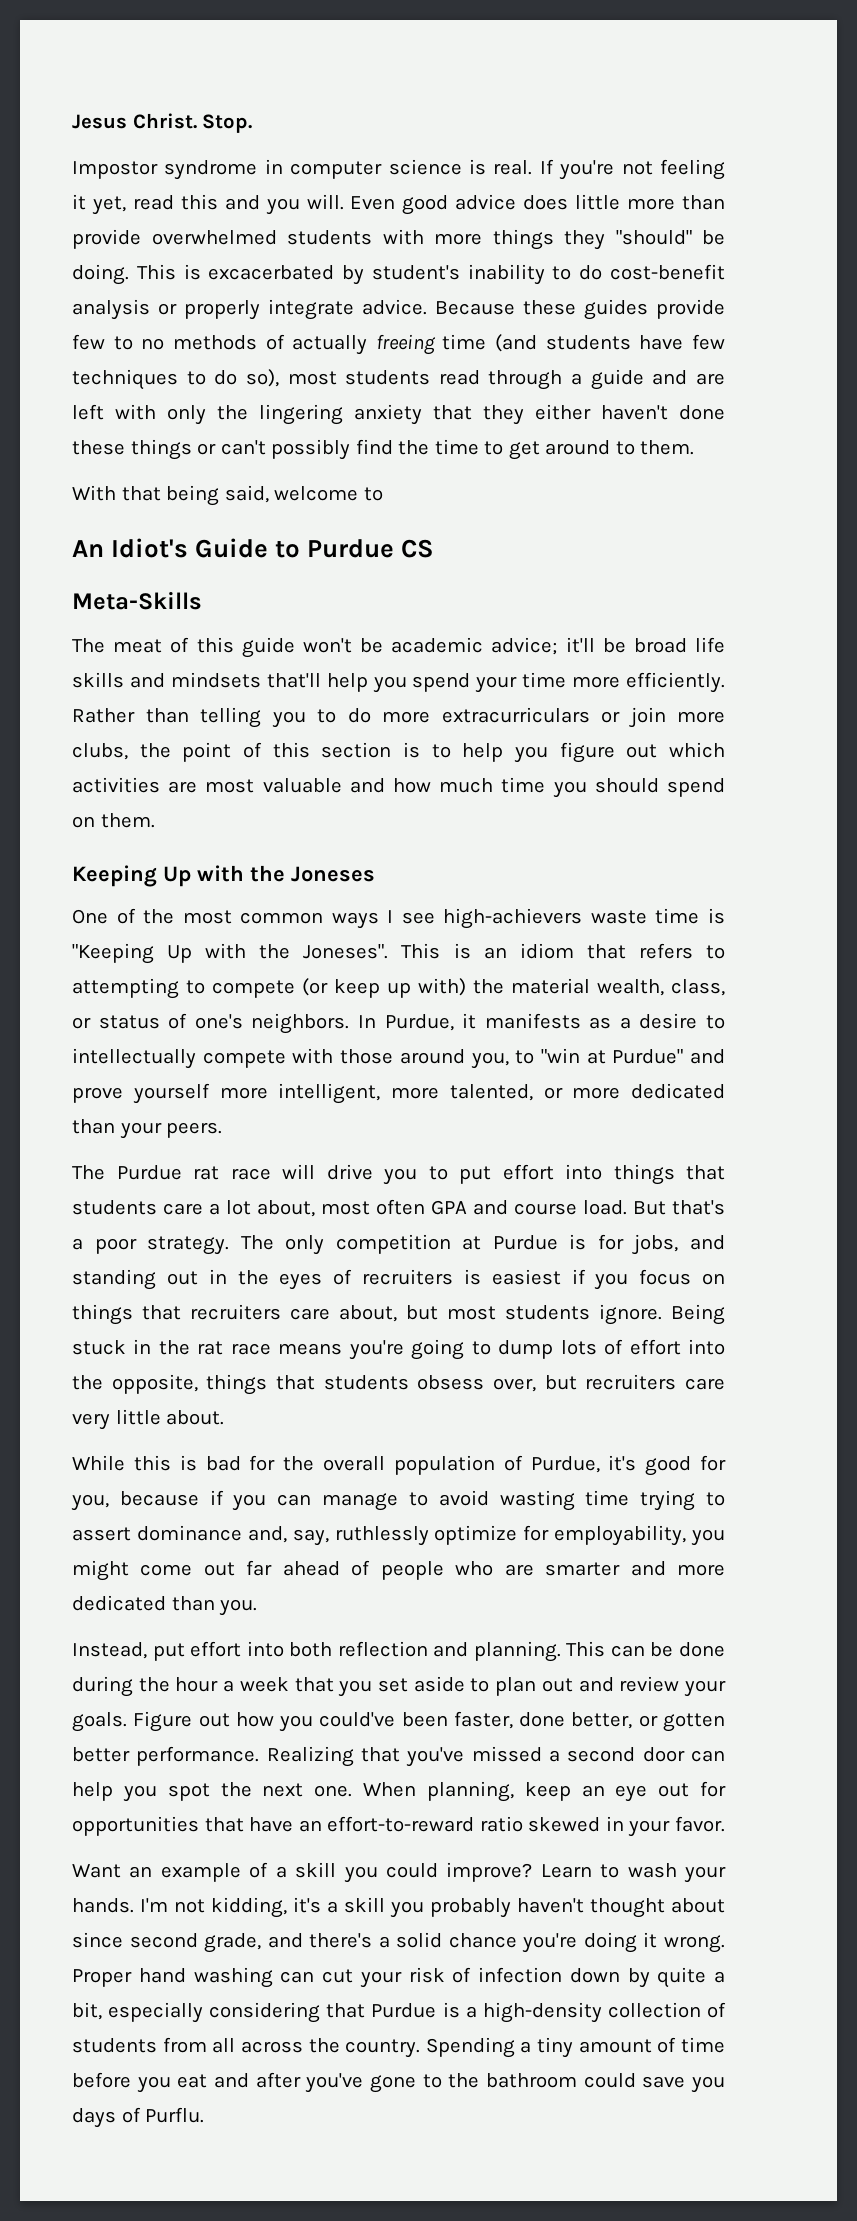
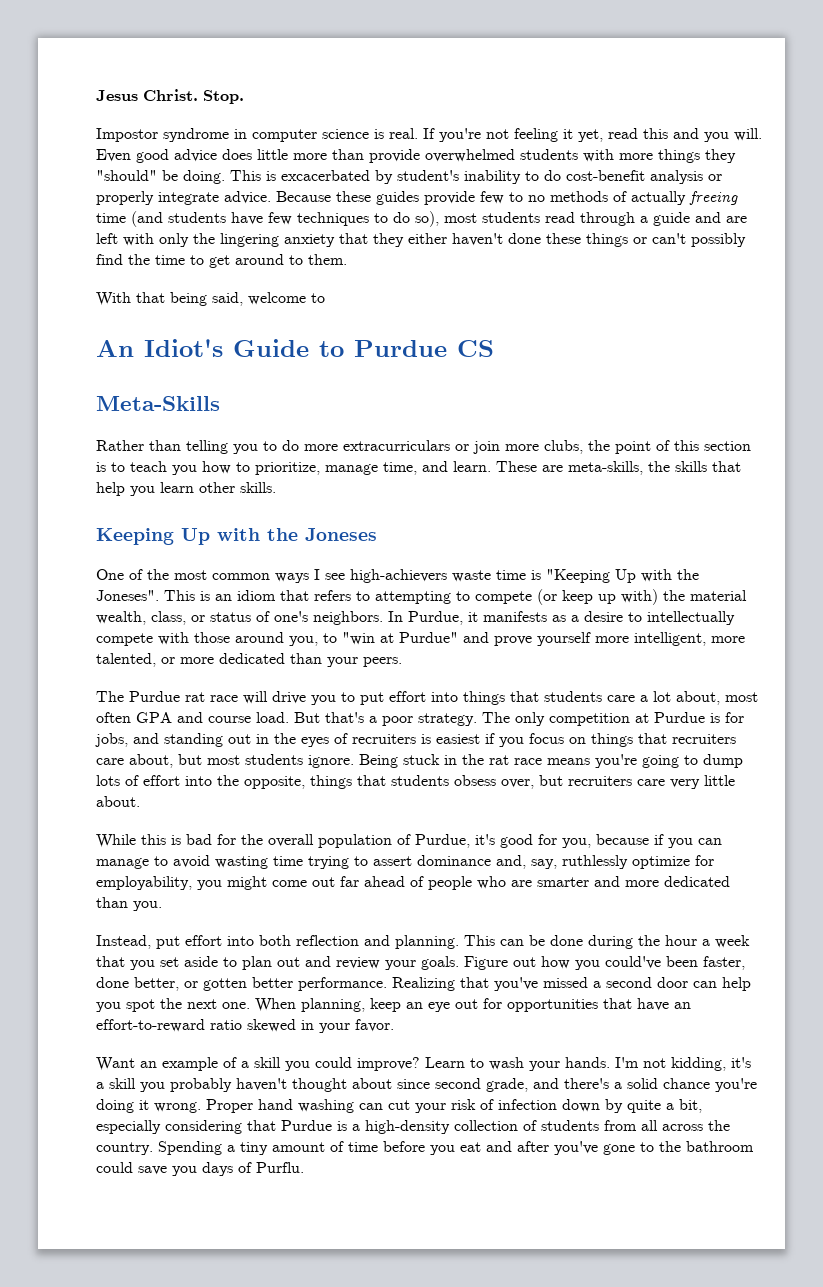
[72,637,725,658] [72,672,726,693] The meat of this guide won't be academic advice; it'll be broad life skills and mindsets that'll help you spend your time more efficiently. -> (220, 403) none
[462,742,725,763] [72,777,725,798] [72,813,155,828] help you figure out which activities are most valuable and how much time you should spend on them. -> [130,461,741,475] [96,482,276,496] teach you how to prioritize, manage time, and learn. These are meta-skills, the skills that help you learn other skills.

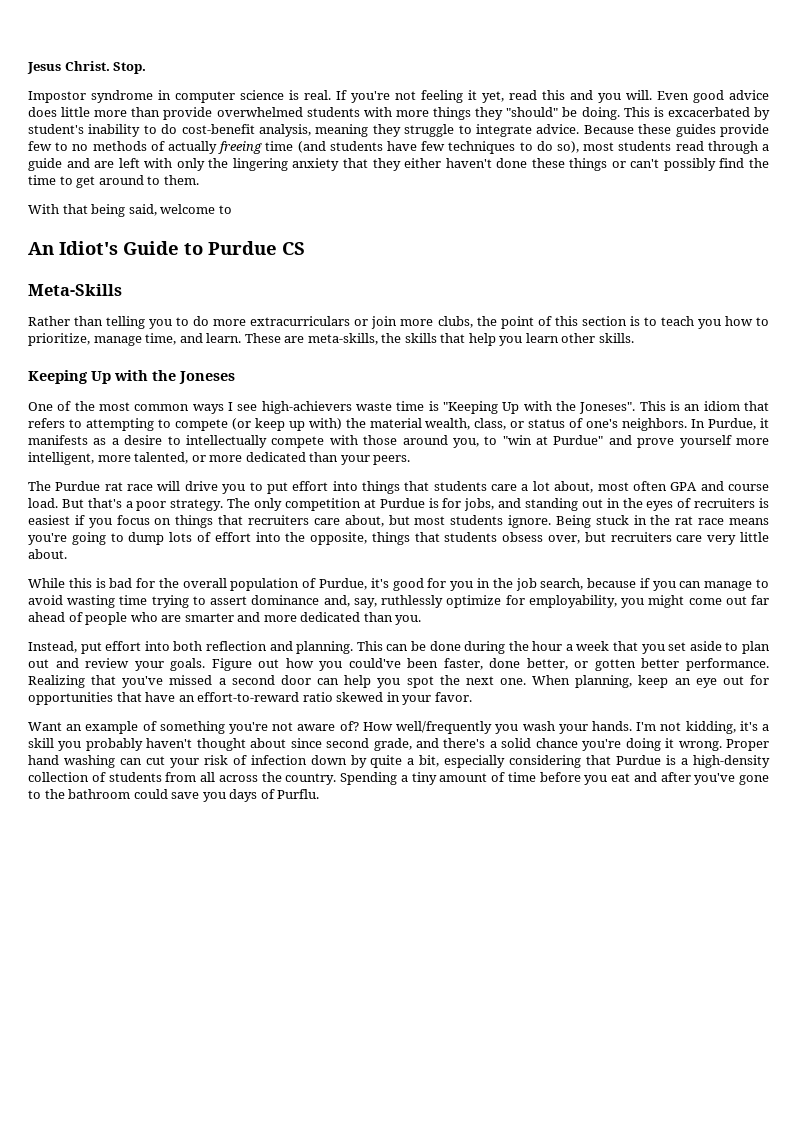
[650,170,722,184] [96,191,154,205] analysis or properly -> [259,124,472,137] analysis, meaning they struggle to
[562,838,591,848] you, -> [450,578,584,591] you in the job search,
[241,1057,484,1071] a skill you could improve? Learn to -> [159,721,519,734] something you're not aware of? How well/frequently you

